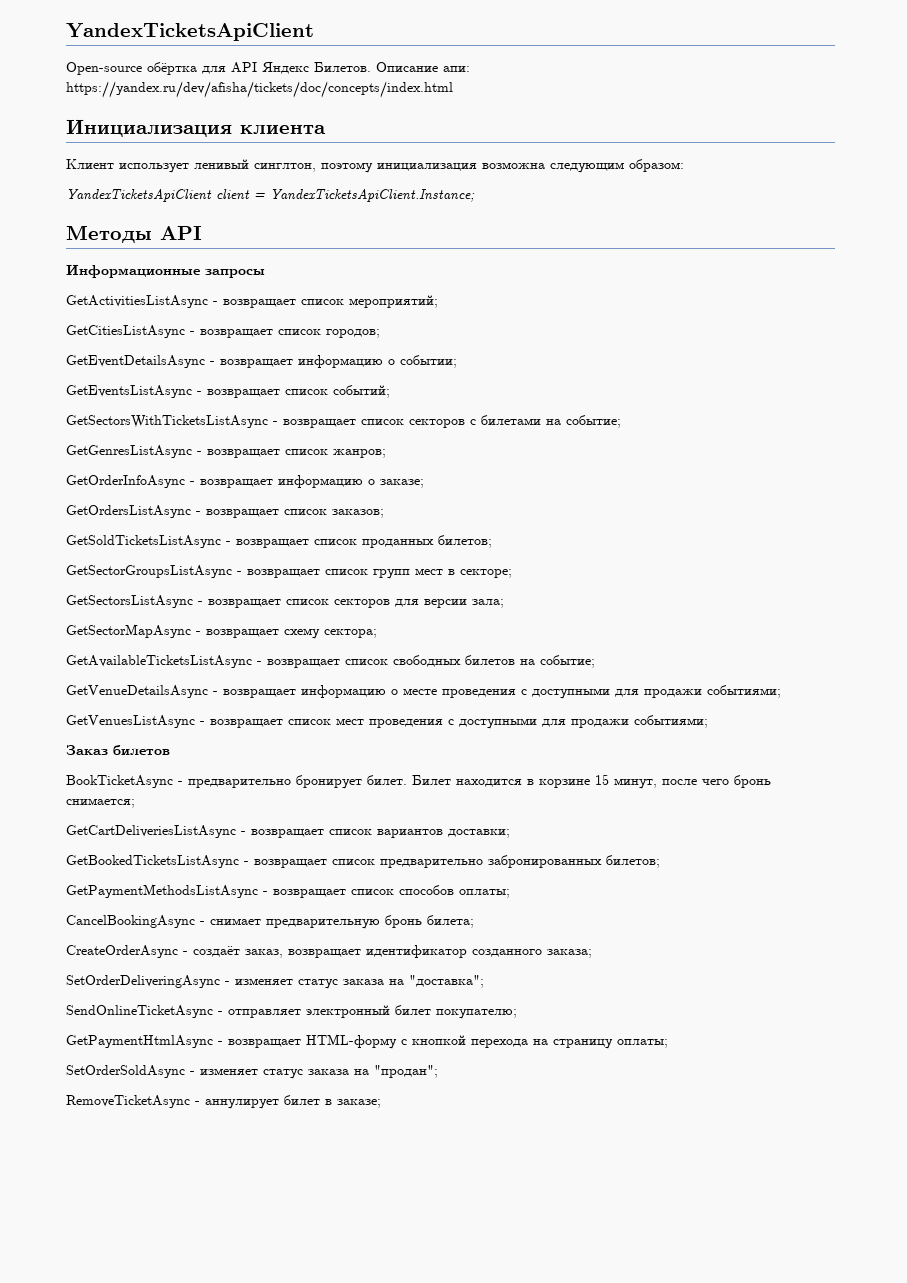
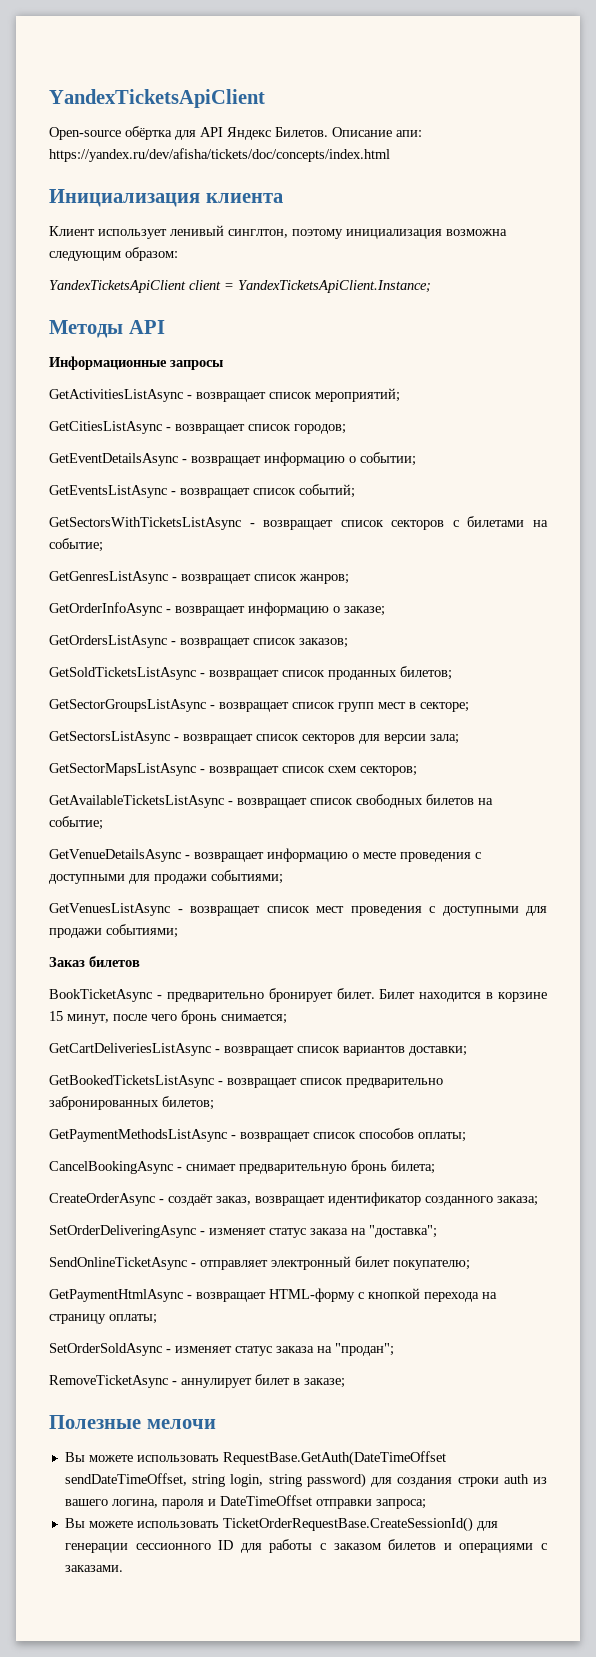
[66,624,377,639] GetSectorMapAsync - возвращает схему сектора; -> [49,763,417,776] GetSectorMapsListAsync - возвращает список схем секторов;
(381, 1103) none -> [49,1415,216,1429] [64,1451,446,1466] [64,1473,547,1488] [64,1495,426,1509] [64,1517,498,1532] [64,1539,548,1553] [64,1565,123,1572] // Полезные мелочи // Вы можете использовать RequestBase.GetAuth(DateTimeOffset sendDateTimeOffset, string login, string password) для создания строки auth из вашего логина, пароля и DateTimeOffset отправки запроса; // Вы можете использовать TicketOrderRequestBase.CreateSessionId() для генерации сессионного ID для работы с заказом билетов и операциями с заказами.

